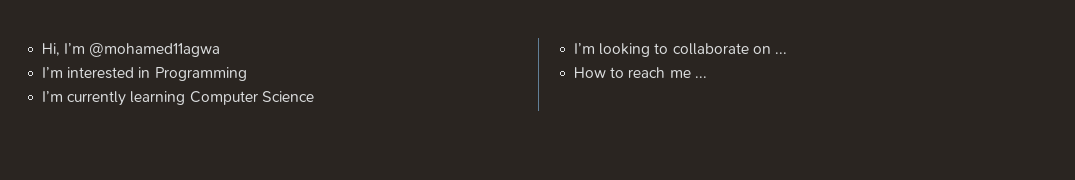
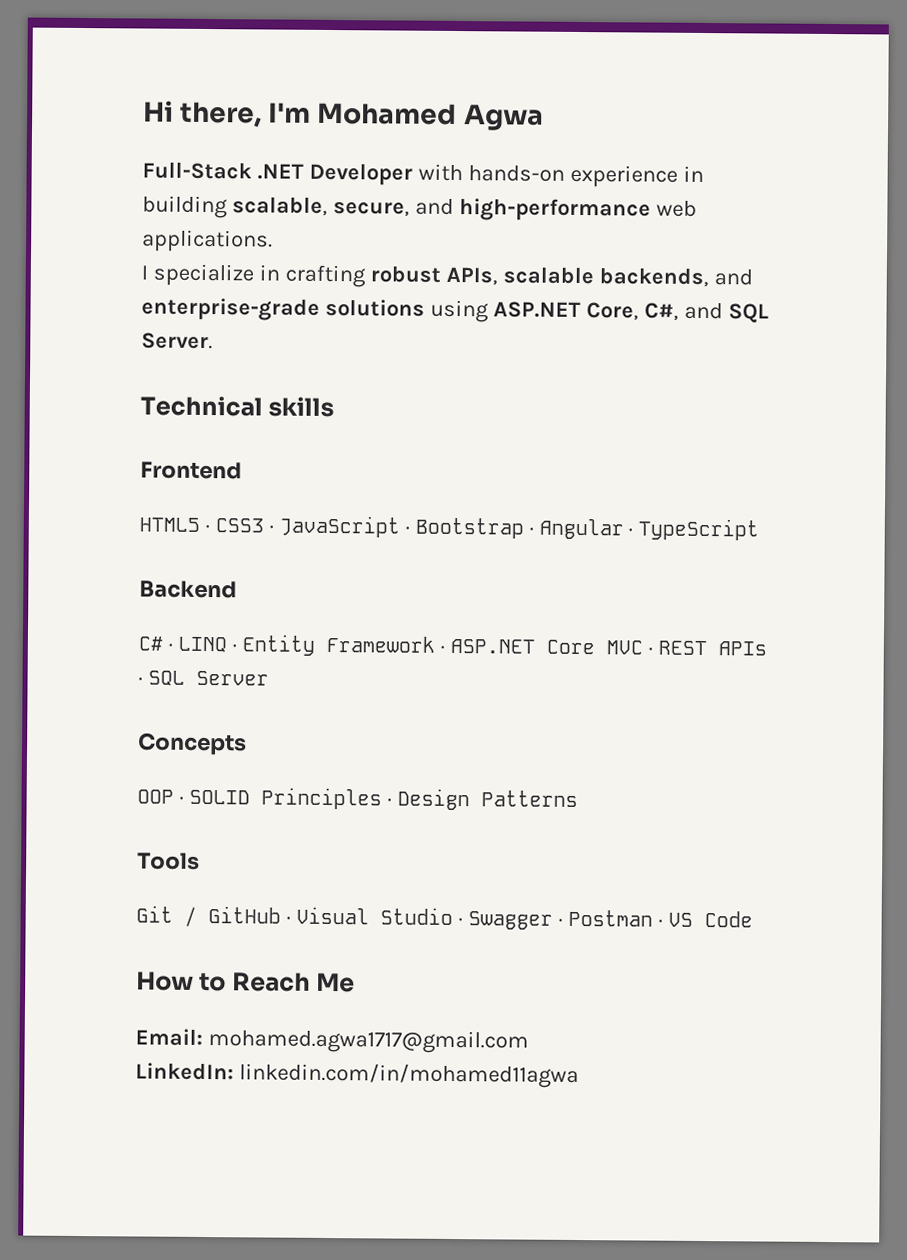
[42,43,221,57] [42,67,247,81] [42,91,314,106] [574,43,787,57] [574,67,707,78] Hi, I’m @mohamed11agwa // I’m interested in Programming // I’m currently learning Computer Science // I’m looking to collaborate on ... // How to reach me ... -> [143,100,544,131] [142,161,704,188] [142,195,697,222] [142,229,273,253] [141,263,753,288] [141,297,769,323] [141,332,213,350] [140,395,335,418] [140,461,242,480] [139,515,760,541] [139,580,237,599] [138,634,767,656] [138,670,269,686] [137,732,247,756] [137,787,578,811] [137,852,200,870] [136,905,753,930] [136,971,356,993] [135,1028,529,1054] [135,1062,579,1089] Hi there, I'm Mohamed Agwa // Full-Stack .NET Developer with hands-on experience in building scalable, secure, and high-performance web applications. // I specialize in crafting robust APIs, scalable backends, and enterprise-grade solutions using ASP.NET Core, C#, and SQL Server. // Technical skills // Frontend // HTML5 · CSS3 · JavaScript · Bootstrap · Angular · TypeScript // Backend // C# · LINQ · Entity Framework · ASP.NET Core MVC · REST APIs · SQL Server // Concepts // OOP · SOLID Principles · Design Patterns // Tools // Git / GitHub · Visual Studio · Swagger · Postman · VS Code // How to Reach Me // Email: mohamed.agwa1717@gmail.com // LinkedIn: linkedin.com/in/mohamed11agwa

